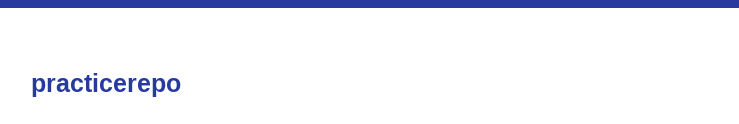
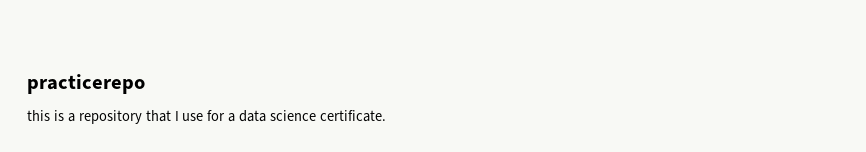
(181, 85) none -> [27,110,387,124] // this is a repository that I use for a data science certificate.

